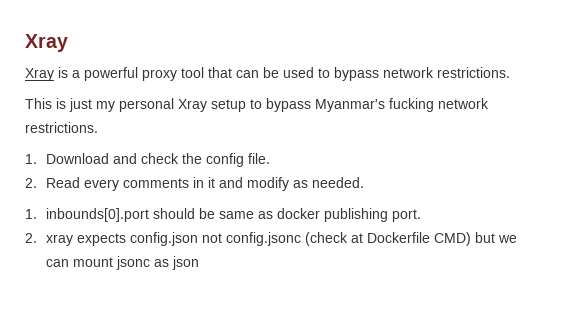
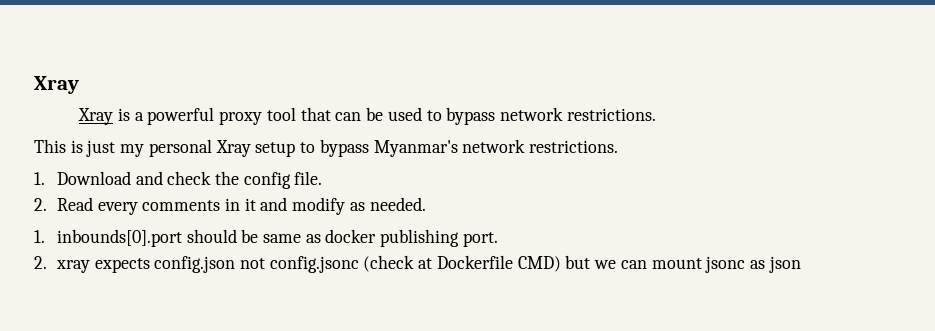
[389,98,434,112] fucking -> (458, 148) none

